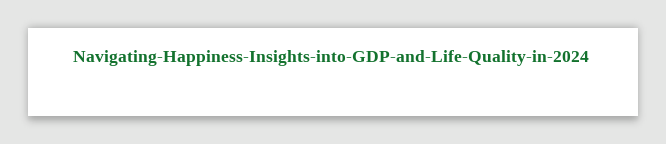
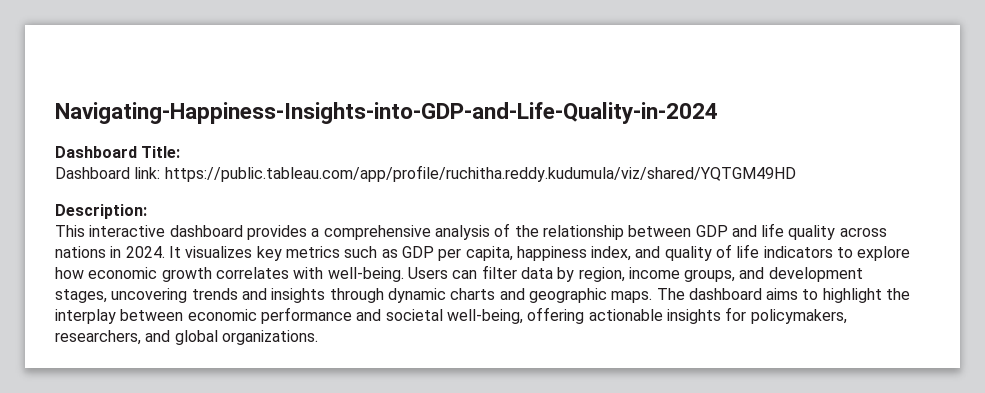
(589, 58) none -> [55,146,181,158] [55,165,796,182] [55,204,147,219] [55,223,887,240] [55,244,911,261] [55,265,863,282] [55,288,911,303] [55,307,847,324] [55,330,318,345] // Dashboard Title: // Dashboard link: https://public.tableau.com/app/profile/ruchitha.reddy.kudumula/viz/shared/YQTGM49HD // Description: // This interactive dashboard provides a comprehensive analysis of the relationship between GDP and life quality across nations in 2024. It visualizes key metrics such as GDP per capita, happiness index, and quality of life indicators to explore how economic growth correlates with well-being. Users can filter data by region, income groups, and development stages, uncovering trends and insights through dynamic charts and geographic maps. The dashboard aims to highlight the interplay between economic performance and societal well-being, offering actionable insights for policymakers, researchers, and global organizations.

